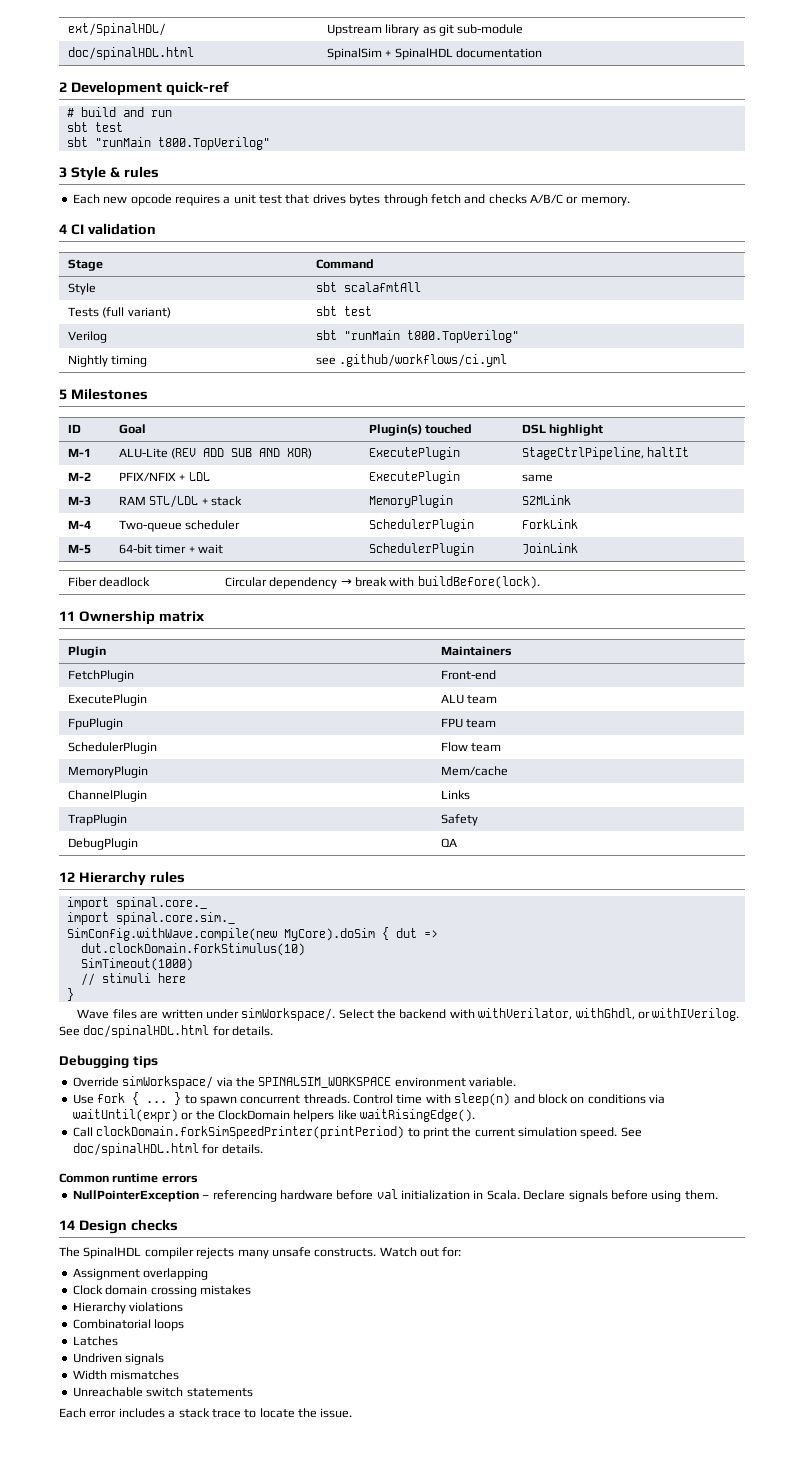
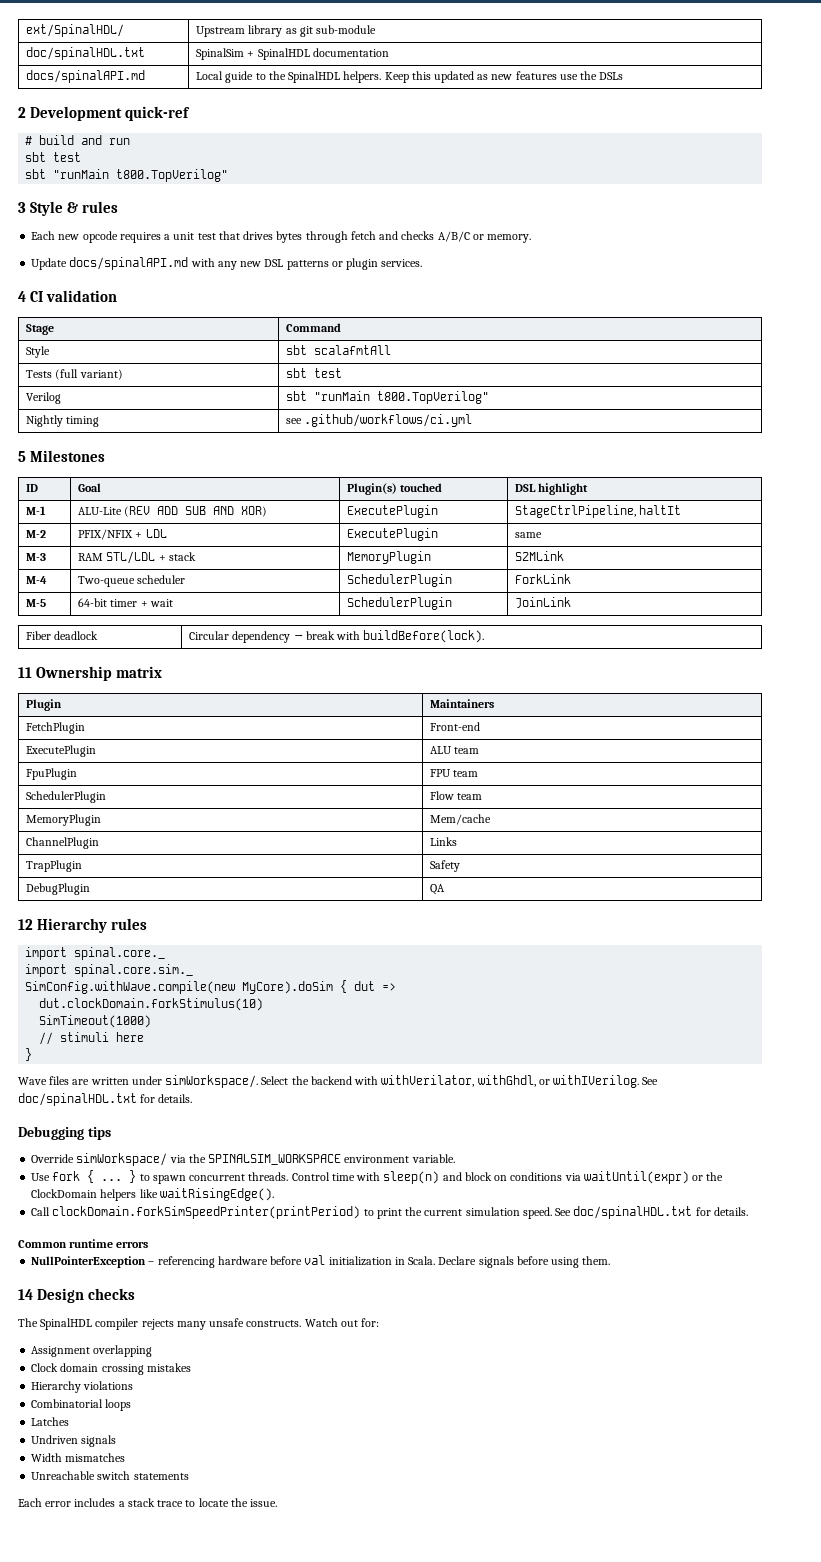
[67,47,194,60] doc/spinalHDL.html -> [26,47,146,60] doc/spinalHDL.txt
(543, 53) none -> [26,70,146,83] [196,71,624,83] // docs/spinalAPI.md | Local guide to the SpinalHDL helpers. Keep this updated as new features use the DSLs
(630, 201) none -> [31,257,423,270] // Update docs/spinalAPI.md with any new DSL patterns or plugin services.
[83,1025,210,1038] doc/spinalHDL.html -> [18,1093,137,1106] doc/spinalHDL.txt
[72,1143,199,1156] doc/spinalHDL.html -> [573,1206,693,1219] doc/spinalHDL.txt

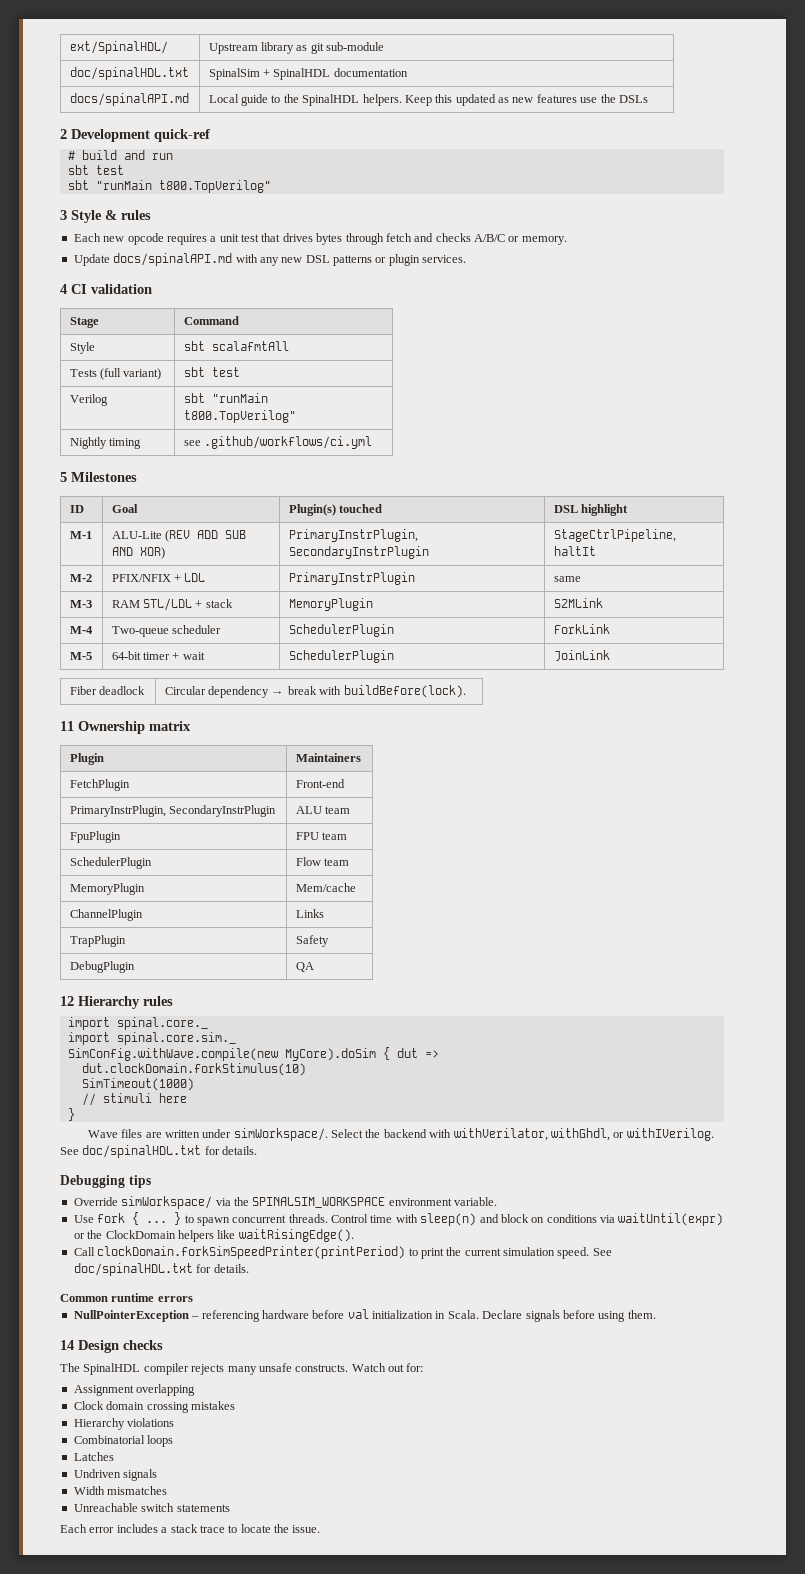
[347,505,439,518] ExecutePlugin -> [288,529,418,542] [288,546,429,559] PrimaryInstrPlugin, SecondaryInstrPlugin
[347,528,439,541] ExecutePlugin -> [288,572,415,585] PrimaryInstrPlugin
[26,745,97,757] ExecutePlugin -> [69,805,277,817] PrimaryInstrPlugin, SecondaryInstrPlugin

